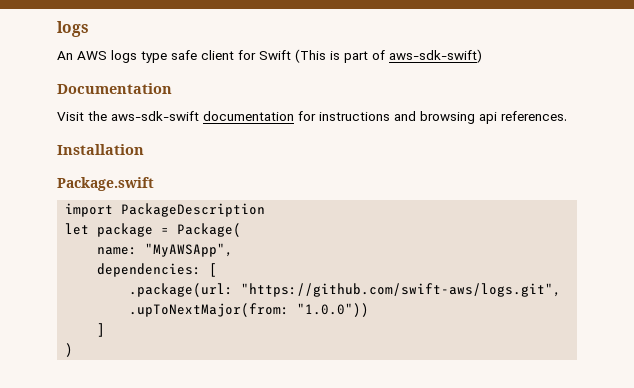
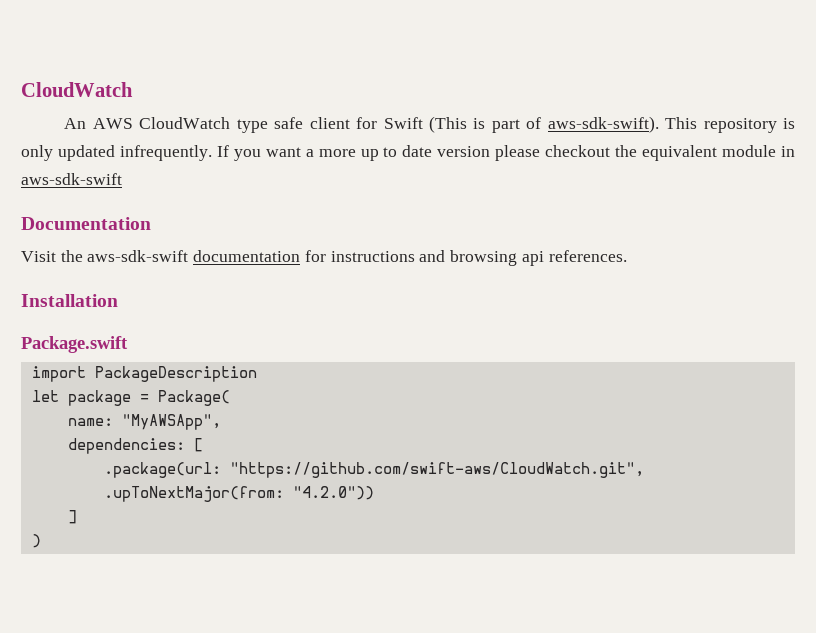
[57,21,89,37] logs -> [21,82,133,97] CloudWatch
[111,50,137,63] logs -> [139,117,231,129] CloudWatch
[389,49,482,63] aws-sdk-swift) -> [547,116,795,133] [21,145,796,161] [21,173,122,185] aws-sdk-swift). This repository is only updated infrequently. If you want a more up to date version please checkout the equivalent module in aws-sdk-swift
[241,283,562,297] [129,303,370,317] "https://github.com/swift-aws/logs.git", .upToNextMajor(from: "1.0.0")) -> [229,462,644,478] [103,486,374,502] "https://github.com/swift-aws/CloudWatch.git", .upToNextMajor(from: "4.2.0"))

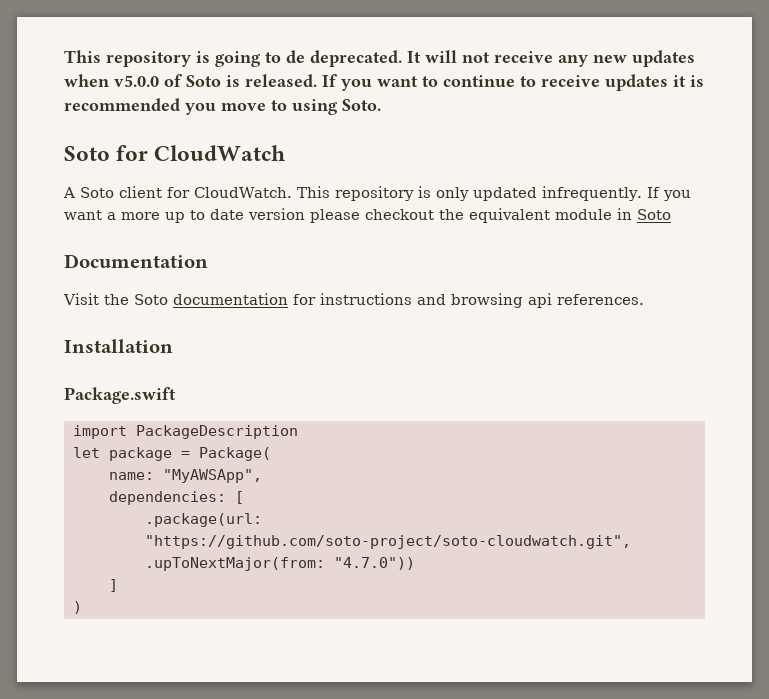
[21,82,133,97] [64,116,659,133] CloudWatch // An AWS CloudWatch type safe client for Swift (This is part of aws-sdk-swift). -> [64,50,695,67] [64,74,704,91] [64,98,381,115] [64,145,287,161] [63,186,292,198] This repository is going to de deprecated. It will not receive any new updates when v5.0.0 of Soto is released. If you want to continue to receive updates it is recommended you move to using Soto. // Soto for CloudWatch // A Soto client for CloudWatch.
[21,173,122,185] aws-sdk-swift -> [637,209,671,220] Soto
[87,250,189,262] aws-sdk-swift -> [134,294,168,305] Soto
[229,462,644,478] [103,486,374,502] "https://github.com/swift-aws/CloudWatch.git", .upToNextMajor(from: "4.2.0")) -> [144,535,631,549] [144,557,415,571] "https://github.com/soto-project/soto-cloudwatch.git", .upToNextMajor(from: "4.7.0"))

